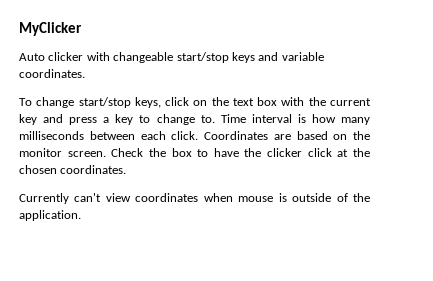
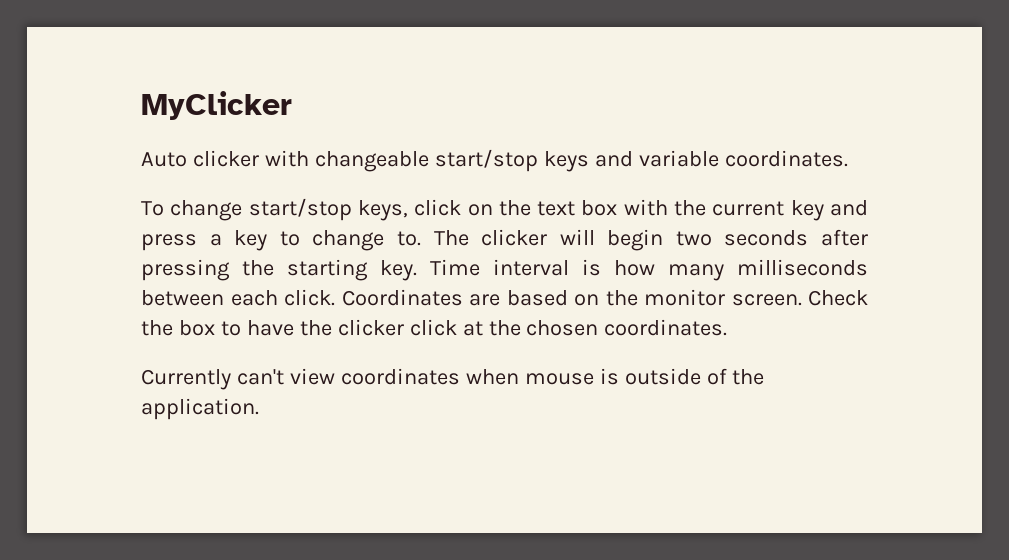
(215, 119) none -> [433,229,869,251] [141,259,417,281] The clicker will begin two seconds after pressing the starting key.

